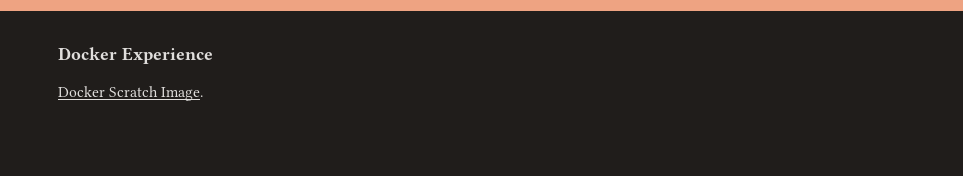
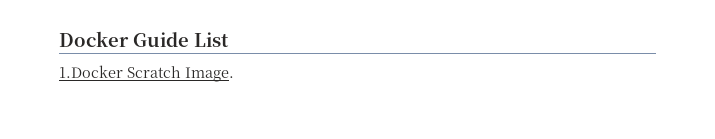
[58,47,213,64] [58,86,105,97] Docker Experience // Docker -> [59,31,229,47] [59,65,123,78] Docker Guide List // 1.Docker

